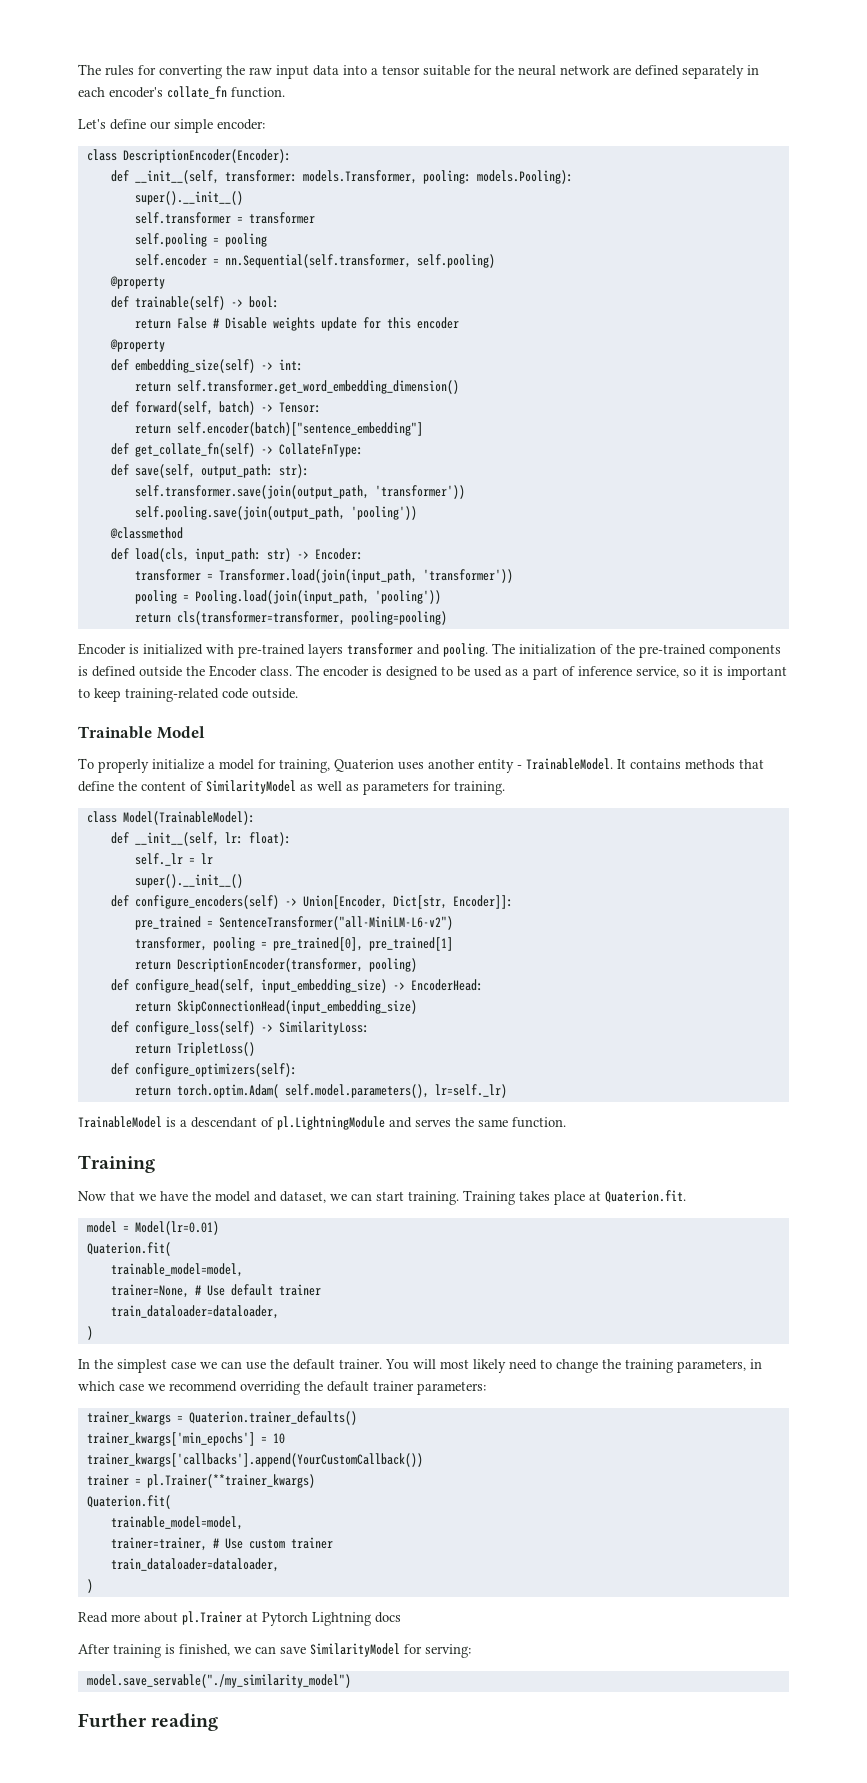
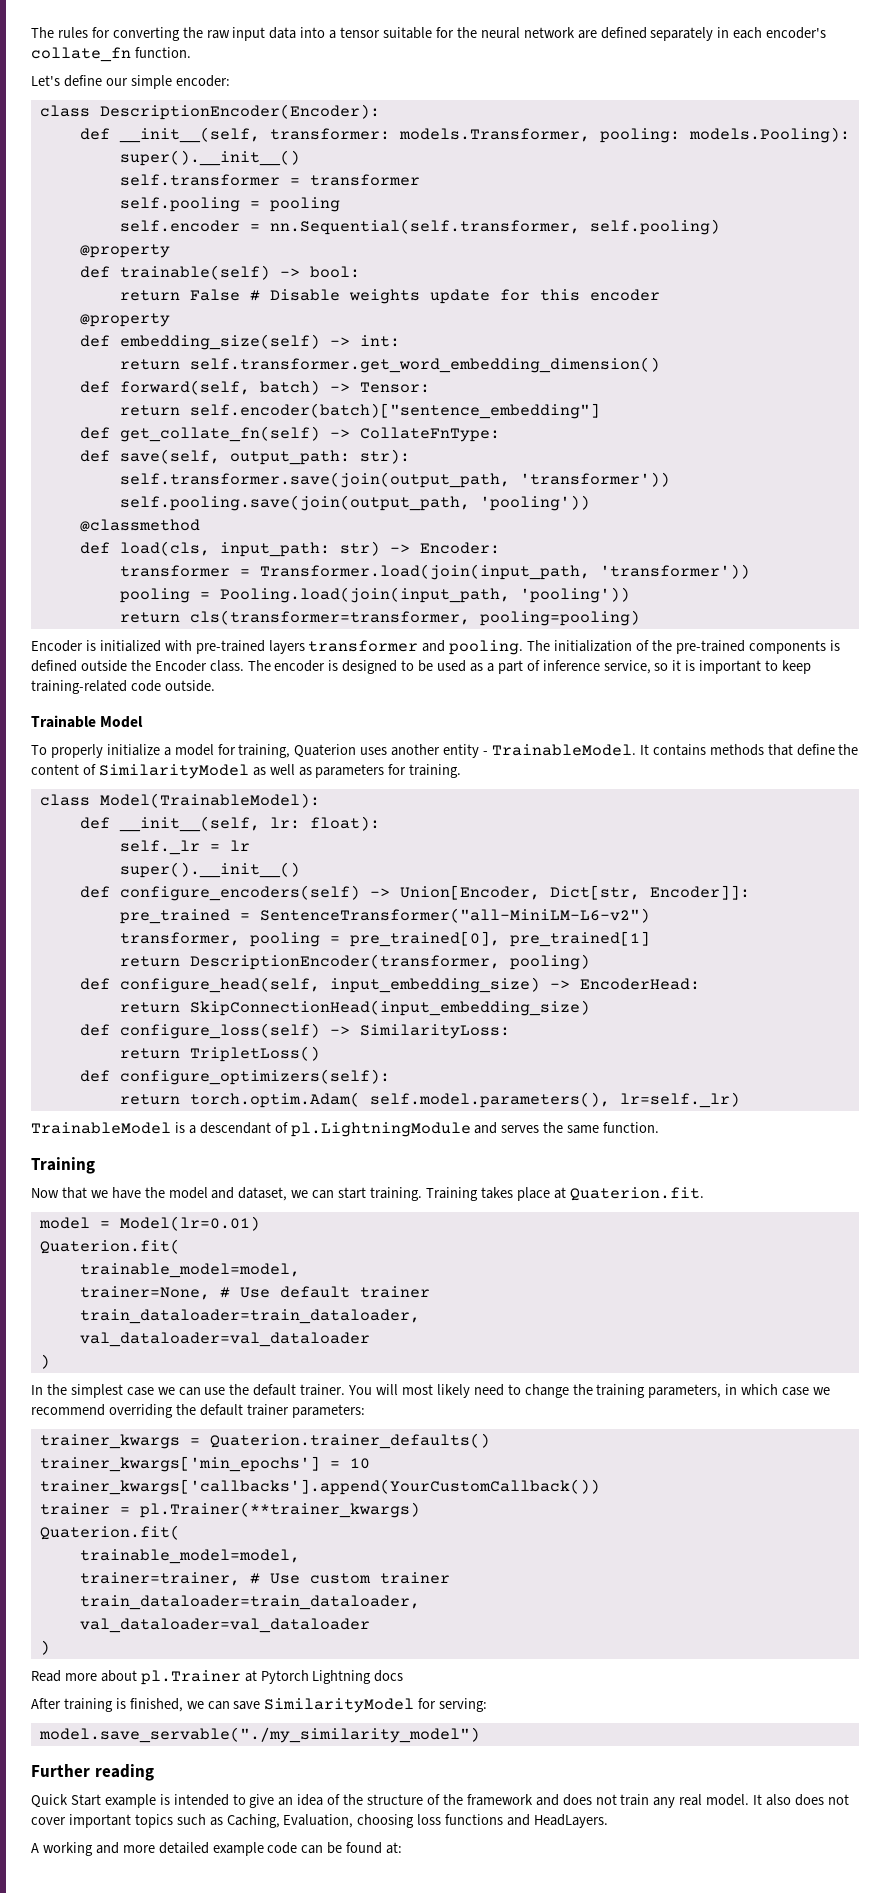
[110,1305,279,1319] train_dataloader=dataloader, -> [79,1309,420,1324] [79,1332,370,1347] train_dataloader=train_dataloader, // val_dataloader=val_dataloader
[110,1558,279,1572] train_dataloader=dataloader, -> [79,1595,420,1610] [79,1618,370,1633] train_dataloader=train_dataloader, // val_dataloader=val_dataloader
(219, 1722) none -> [31,1794,849,1808] [31,1814,609,1828] [31,1842,403,1856] // Quick Start example is intended to give an idea of the structure of the framework and does not train any real model. It also does not cover important topics such as Caching, Evaluation, choosing loss functions and HeadLayers. // A working and more detailed example code can be found at:

